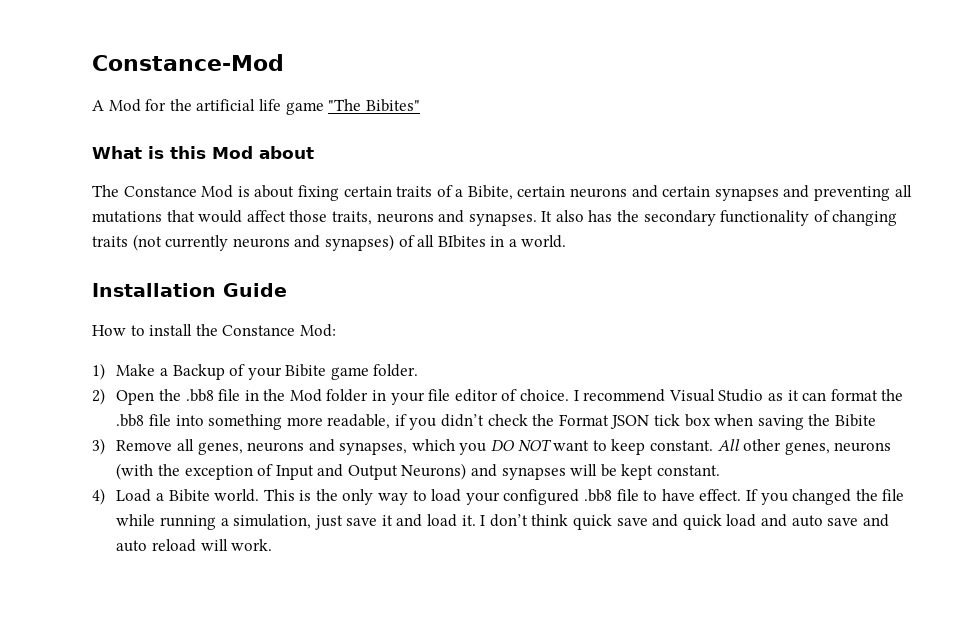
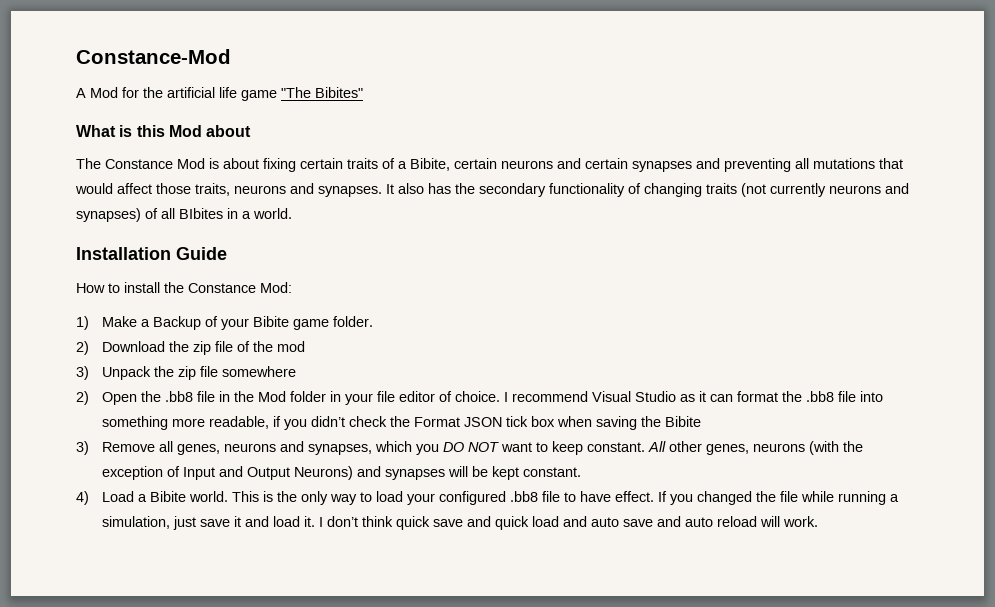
(419, 370) none -> [76,341,306,355] [76,366,297,380] // 2) Download the zip file of the mod // 3) Unpack the zip file somewhere

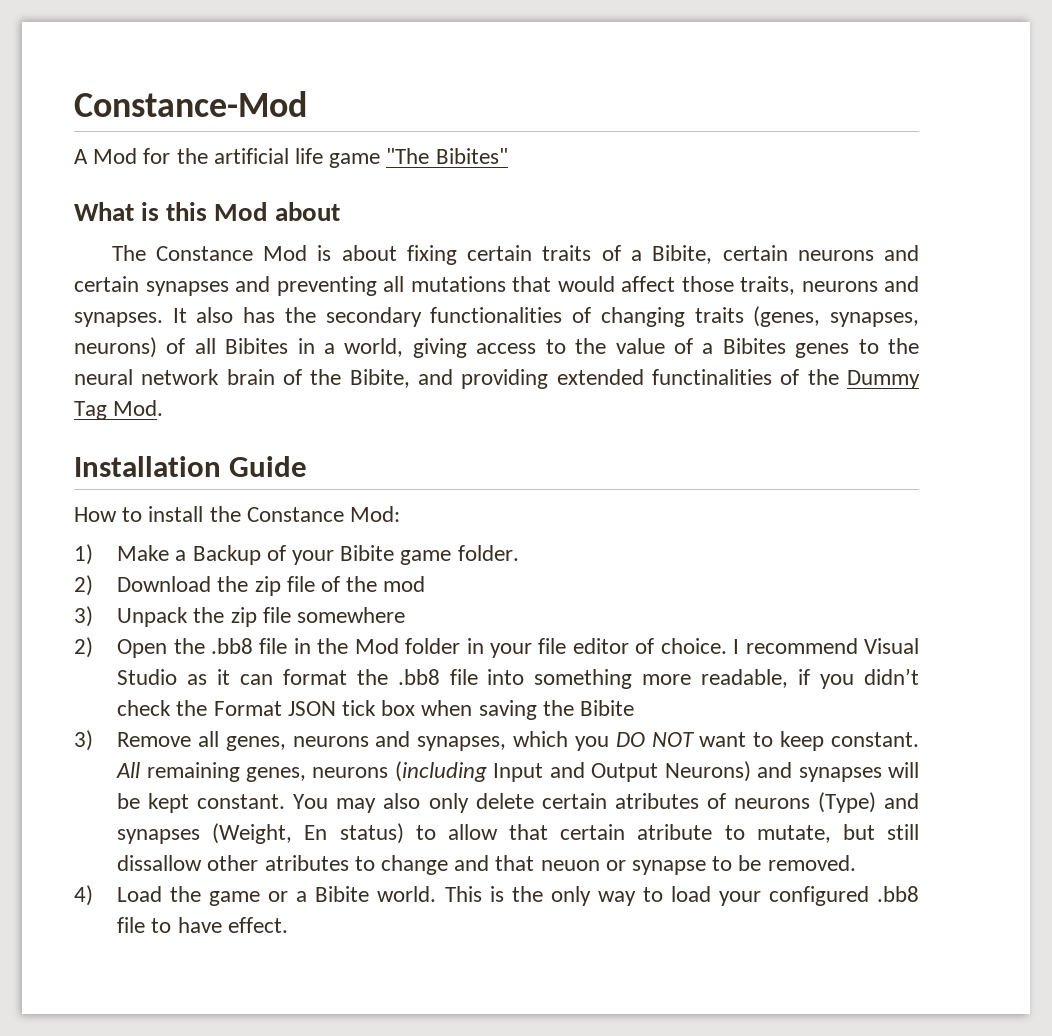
[549,183,625,197] functionality -> [430,307,563,323] functionalities
[741,183,909,197] [76,208,141,222] (not currently neurons and synapses) -> [753,306,920,327] [74,337,157,358] (genes, synapses, neurons)
[179,208,223,219] BIbites -> [225,338,289,354] Bibites
[253,208,292,219] world. -> [344,338,919,358] [74,369,920,389] [74,400,164,420] world, giving access to the value of a Bibites genes to the neural network brain of the Bibite, and providing extended functinalities of the Dummy Tag Mod.
[669,441,864,455] [102,466,181,480] other genes, neurons (with the exception of -> [146,761,487,782] remaining genes, neurons (including
(582, 472) none -> [293,792,919,813] [117,823,919,844] [117,855,856,875] You may also only delete certain atributes of neurons (Type) and synapses (Weight, En status) to allow that certain atribute to mutate, but still dissallow other atributes to change and that neuon or synapse to be removed.
(135, 496) none -> [170,886,289,906] the game or
[658,491,900,505] [102,516,819,530] If you changed the file while running a simulation, just save it and load it. I don’t think quick save and quick load and auto save and auto reload will work. -> (288, 925) none

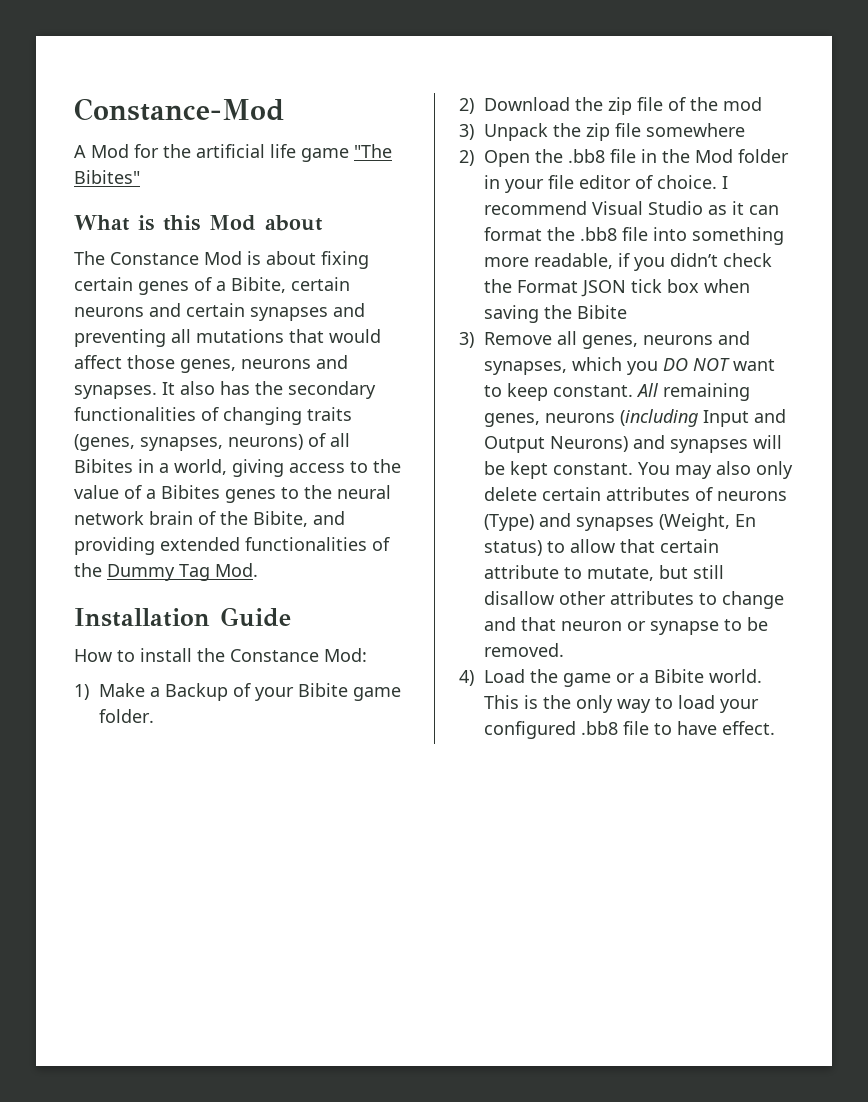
[542,245,592,261] traits -> [138,281,189,295] genes
[740,276,795,295] traits, -> [180,359,236,373] genes,
[651,369,772,385] functinalities -> [245,537,367,551] functionalities
[614,793,699,809] atributes -> [606,487,691,501] attributes
[637,824,713,840] atribute -> [484,565,560,579] attribute
[117,855,349,871] dissallow other atributes -> [484,591,695,605] disallow other attributes
[540,860,600,871] neuon -> [561,621,623,631] neuron

